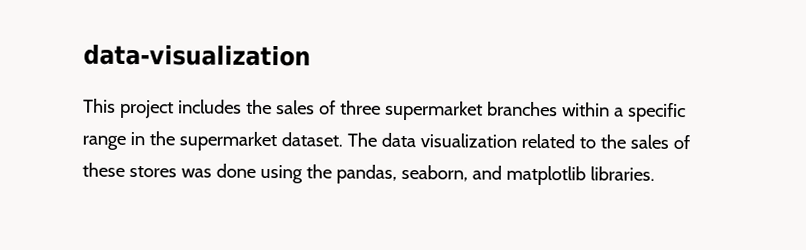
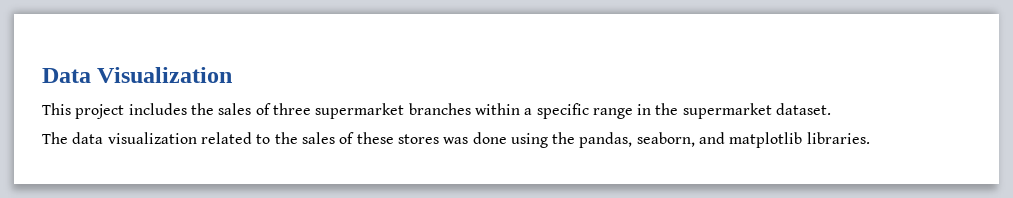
[83,44,311,67] data-visualization -> [42,67,233,83] Data Visualization
(343, 139) none -> (832, 109) //

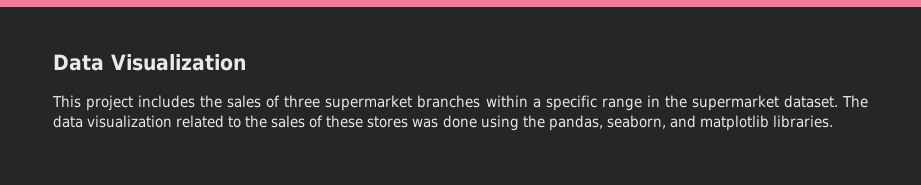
(832, 109) // -> (838, 101) none

